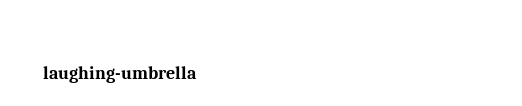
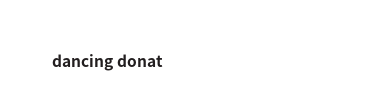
[43,66,197,83] laughing-umbrella -> [52,54,164,71] dancing donat

